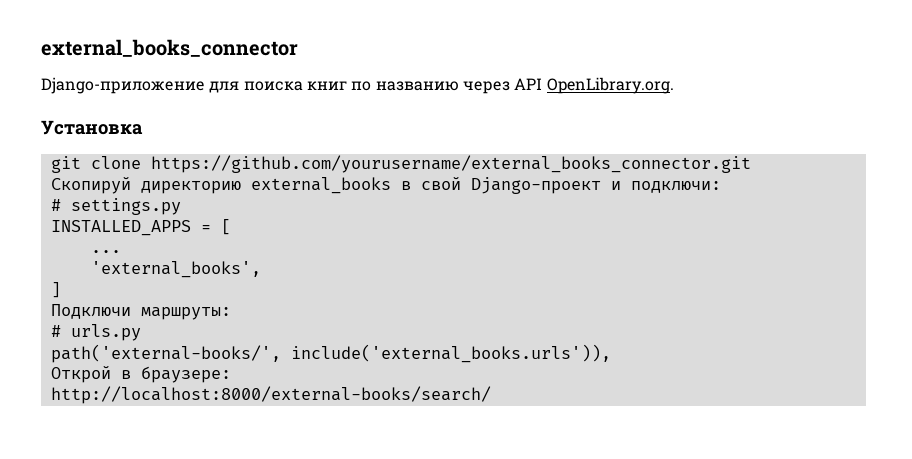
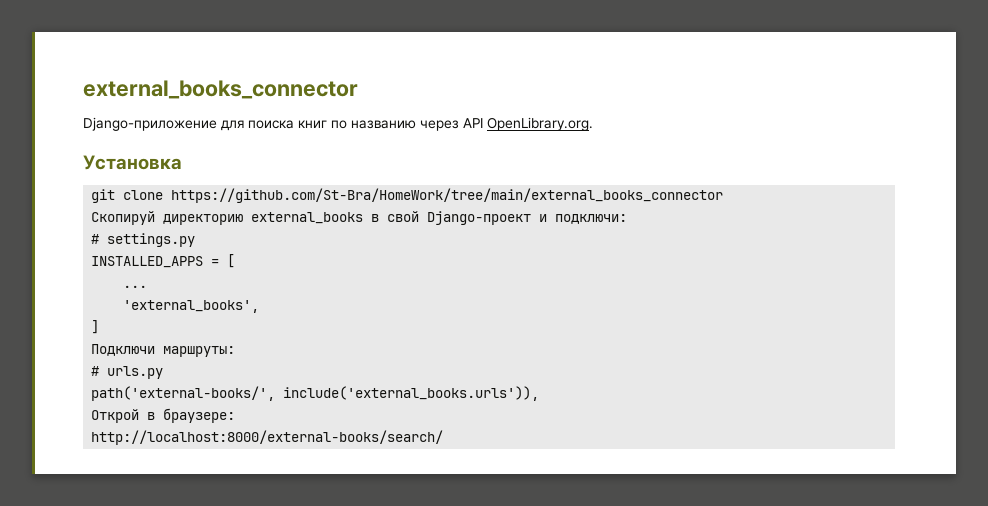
[150,155,751,173] https://github.com/yourusername/external_books_connector.git -> [171,188,724,203] https://github.com/St-Bra/HomeWork/tree/main/external_books_connector

